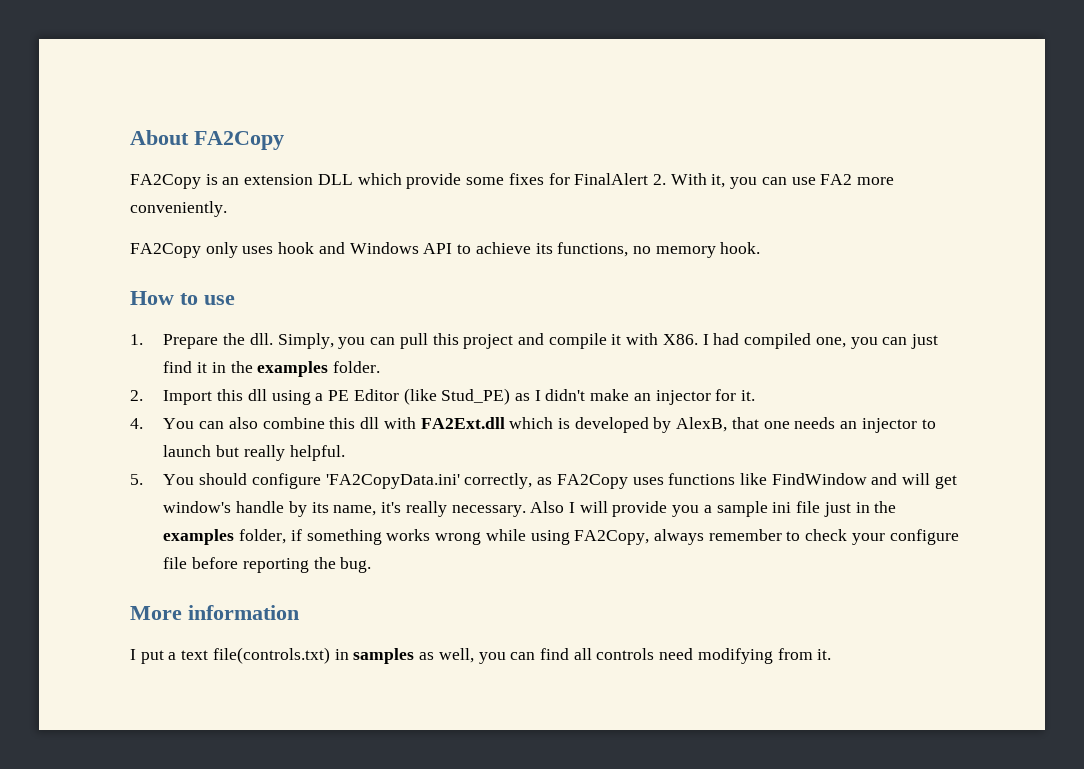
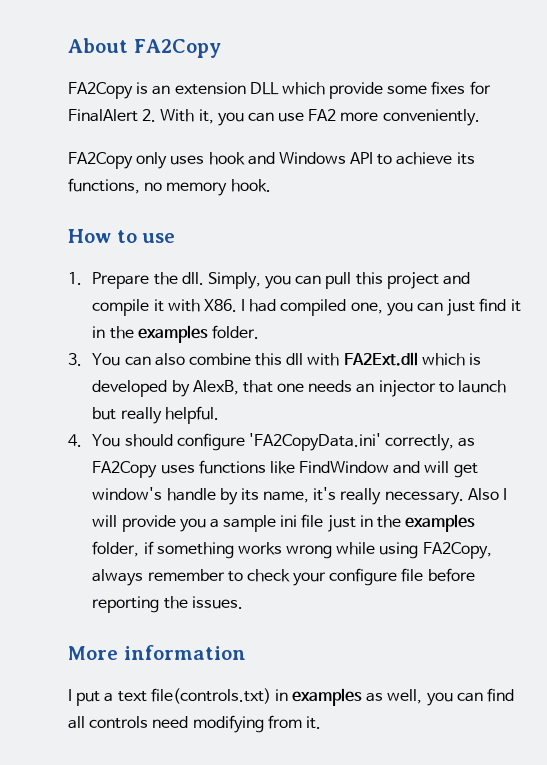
[130,388,756,405] [130,418,143,429] 2. Import this dll using a PE Editor (like Stud_PE) as I didn't make an injector for it. // 4. -> [68,353,82,366] 3.
[130,474,143,485] 5. -> [68,434,82,447] 4.
[340,557,372,573] bug. -> [191,596,243,609] issues.
[353,648,415,664] samples -> [292,688,363,706] examples

